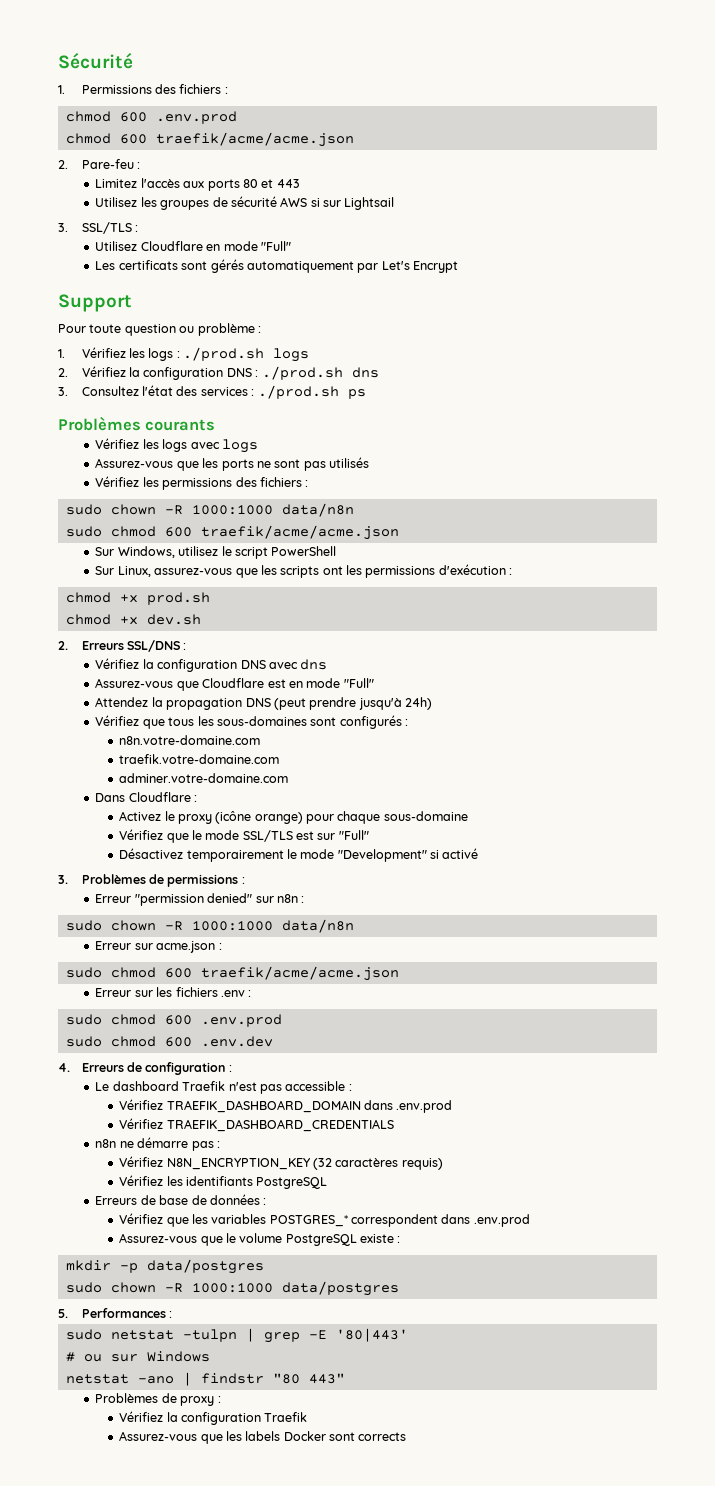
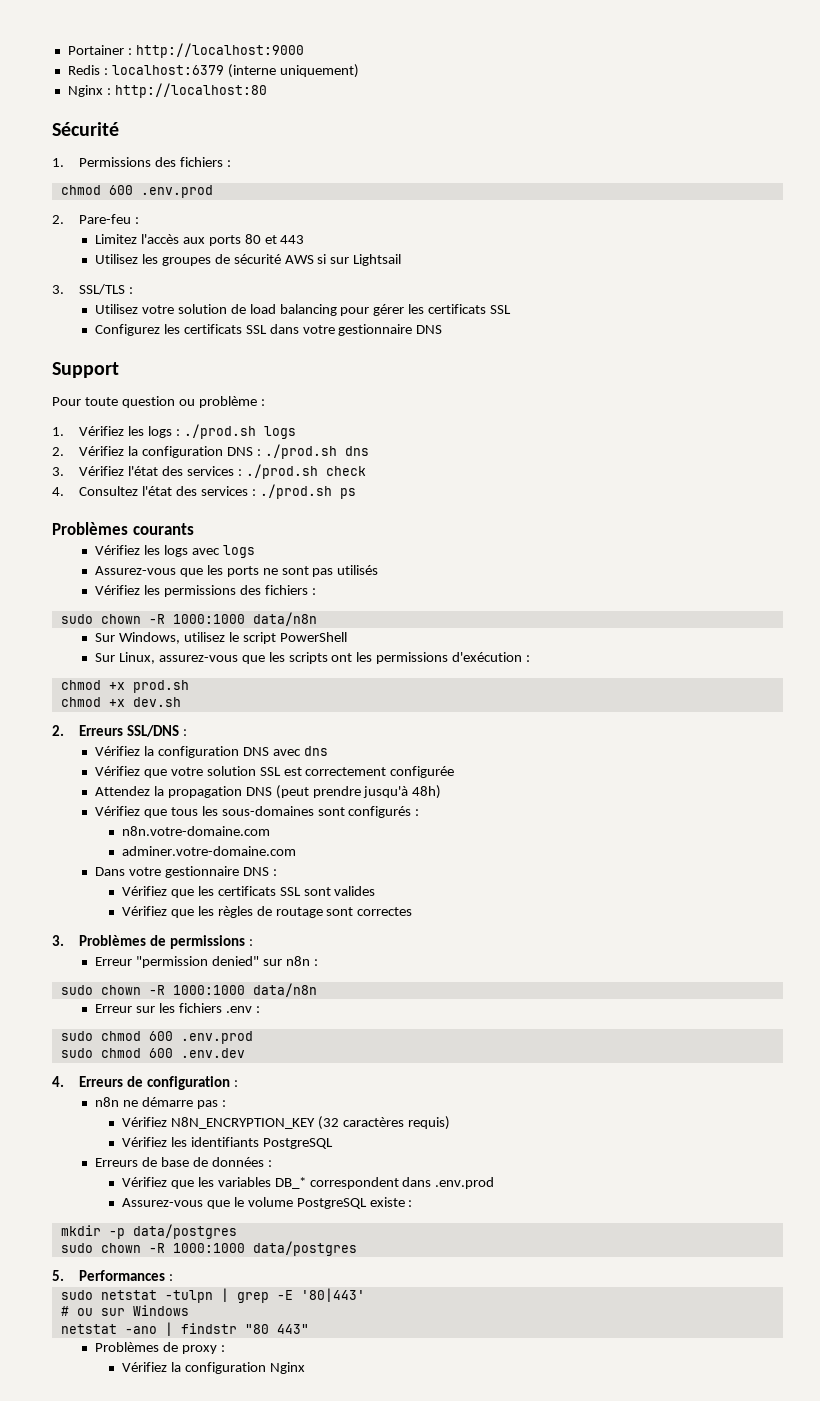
(58, 61) none -> [67,43,304,58] [67,64,359,78] [67,83,267,98] Portainer : http://localhost:9000 // Redis : localhost:6379 (interne uniquement) // Nginx : http://localhost:80 //
[65,132,354,147] // chmod 600 traefik/acme/acme.json -> (213, 191) none
[140,241,291,251] [95,259,459,273] Cloudflare en mode "Full" // Les certificats sont gérés automatiquement par Let's Encrypt -> [141,304,512,316] [94,324,443,336] votre solution de load balancing pour gérer les certificats SSL // Configurez les certificats SSL dans votre gestionnaire DNS
(68, 391) none -> [78,464,366,479] [52,487,64,496] Vérifiez l'état des services : ./prod.sh check // 4.
[65,525,399,540] // sudo chmod 600 traefik/acme/acme.json -> (317, 619) none
[95,678,374,691] Assurez-vous que Cloudflare est en mode "Full" -> [94,766,455,778] Vérifiez que votre solution SSL est correctement configurée
[405,697,433,710] 24h) -> [412,785,442,799] 48h)
[119,754,280,764] // traefik.votre-domaine.com -> (270, 831) none
[128,792,198,802] [119,811,468,824] [119,829,369,843] [119,848,479,862] Cloudflare : // Activez le proxy (icône orange) pour chaque sous-domaine // Vérifiez que le mode SSL/TLS est sur "Full" // Désactivez temporairement le mode "Development" si activé -> [128,866,277,878] [121,886,376,898] [121,906,413,918] votre gestionnaire DNS : // Vérifiez que les certificats SSL sont valides // Vérifiez que les règles de routage sont correctes
[95,941,222,953] [65,966,399,981] // Erreur sur acme.json : // sudo chmod 600 traefik/acme/acme.json -> (317, 990) none
[95,1081,352,1094] [119,1099,453,1113] [119,1118,394,1132] // Le dashboard Traefik n'est pas accessible : // Vérifiez TRAEFIK_DASHBOARD_DOMAIN dans .env.prod // Vérifiez TRAEFIK_DASHBOARD_CREDENTIALS -> (238, 1083) none
[269,1215,348,1227] POSTGRES_* -> [274,1177,306,1189] DB_*
[264,1412,308,1422] [119,1431,407,1444] Traefik // Assurez-vous que les labels Docker sont corrects -> [269,1362,305,1374] Nginx

